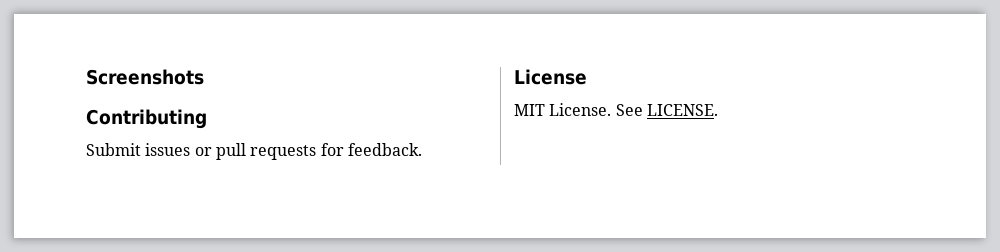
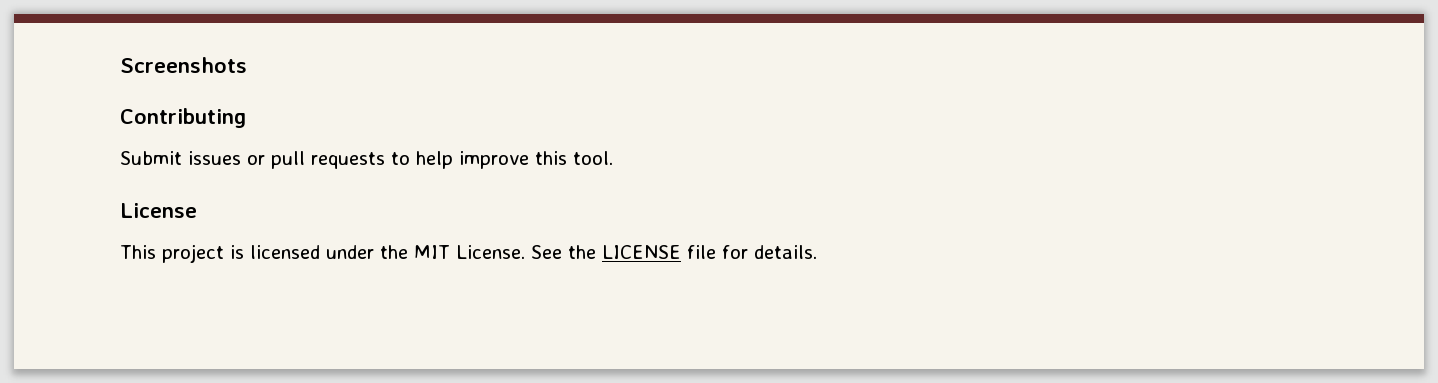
[320,143,422,156] [514,69,587,85] [514,103,718,116] for feedback. // License // MIT License. See LICENSE. -> [391,151,613,169] [120,203,197,218] [120,244,817,263] to help improve this tool. // License // This project is licensed under the MIT License. See the LICENSE file for details.

